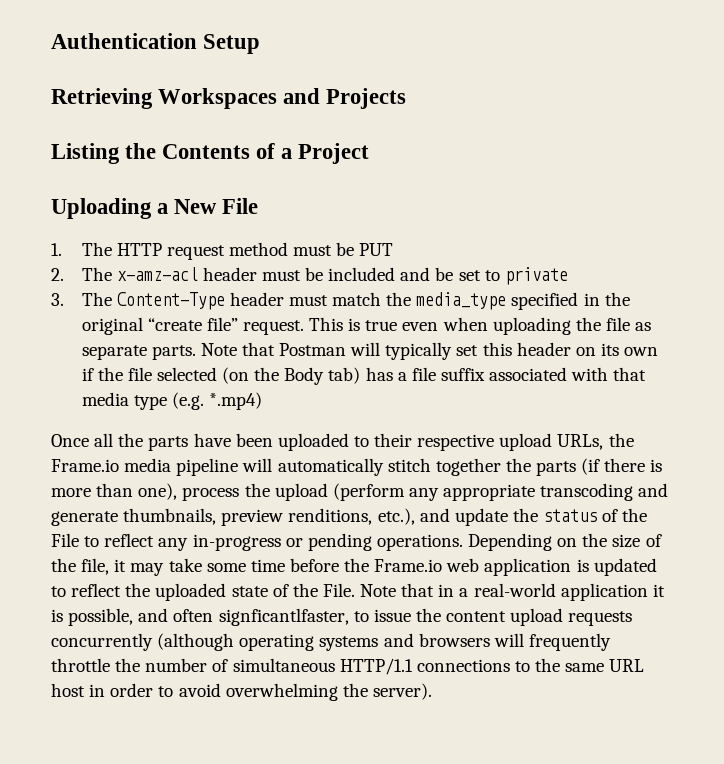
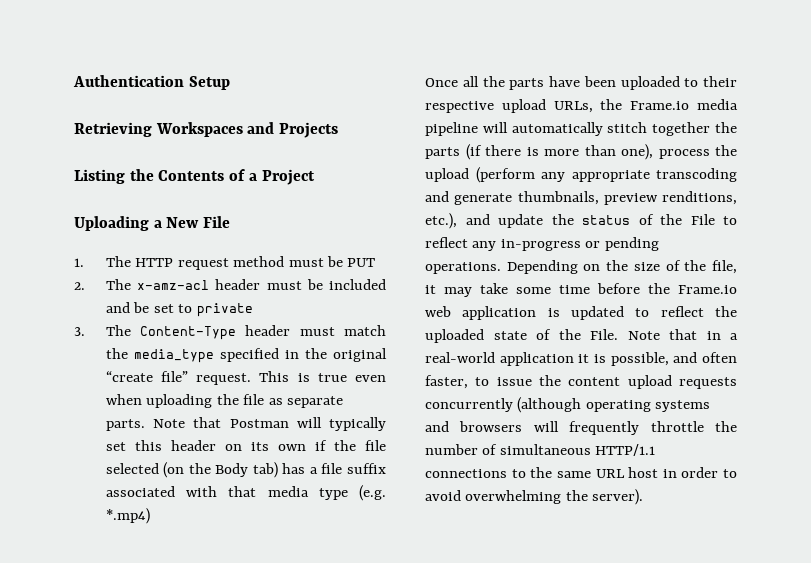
[218,608,349,626] signficantlfaster, -> [425,375,468,389] faster,

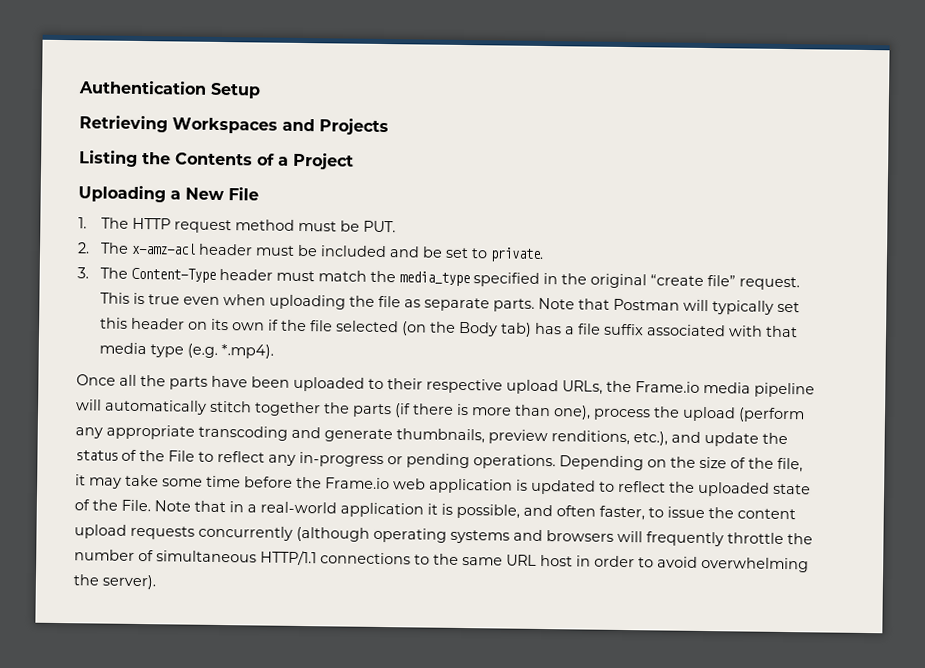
[347,258,376,267] PUT -> [362,220,396,233] PUT.
[196,303,253,317] private -> [489,247,544,262] private.
[105,508,150,524] *.mp4) -> [220,344,274,359] *.mp4).

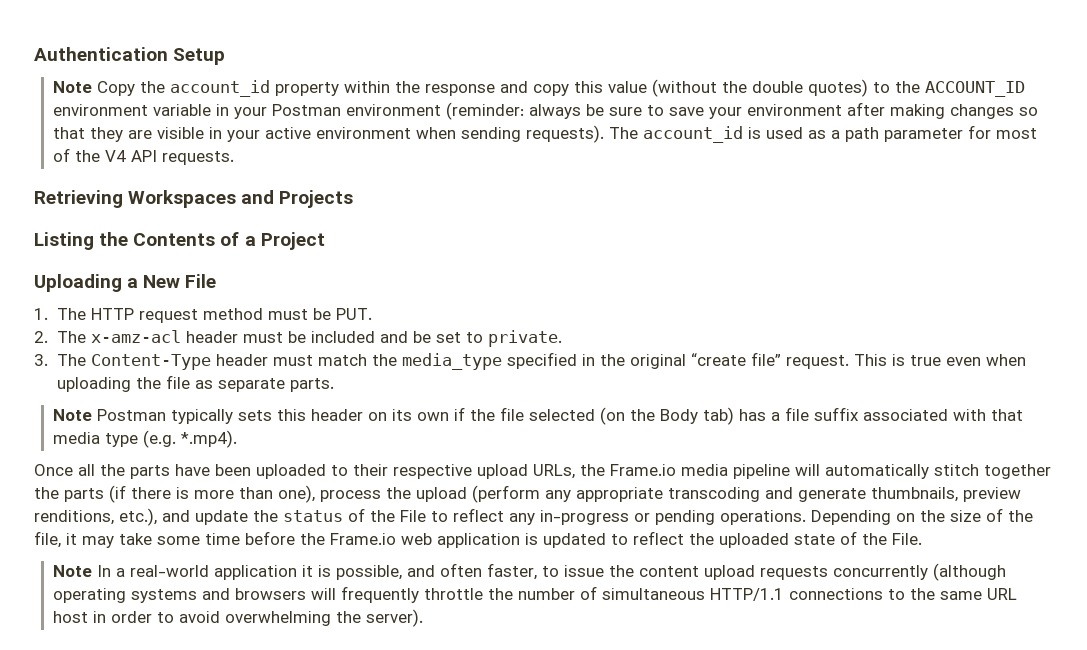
(261, 90) none -> [53,79,1026,97] [53,102,1039,120] [53,125,1038,143] [53,148,235,165] // Note Copy the account_id property within the response and copy this value (without the double quotes) to the ACCOUNT_ID environment variable in your Postman environment (reminder: always be sure to save your environment after making changes so that they are visible in your active environment when sending requests). The account_id is used as a path parameter for most of the V4 API requests.
[537,297,800,315] Note that Postman will typically set -> [53,409,273,424] // Note Postman typically sets
[154,500,244,513] Note that in -> [53,565,112,577] // Note In

